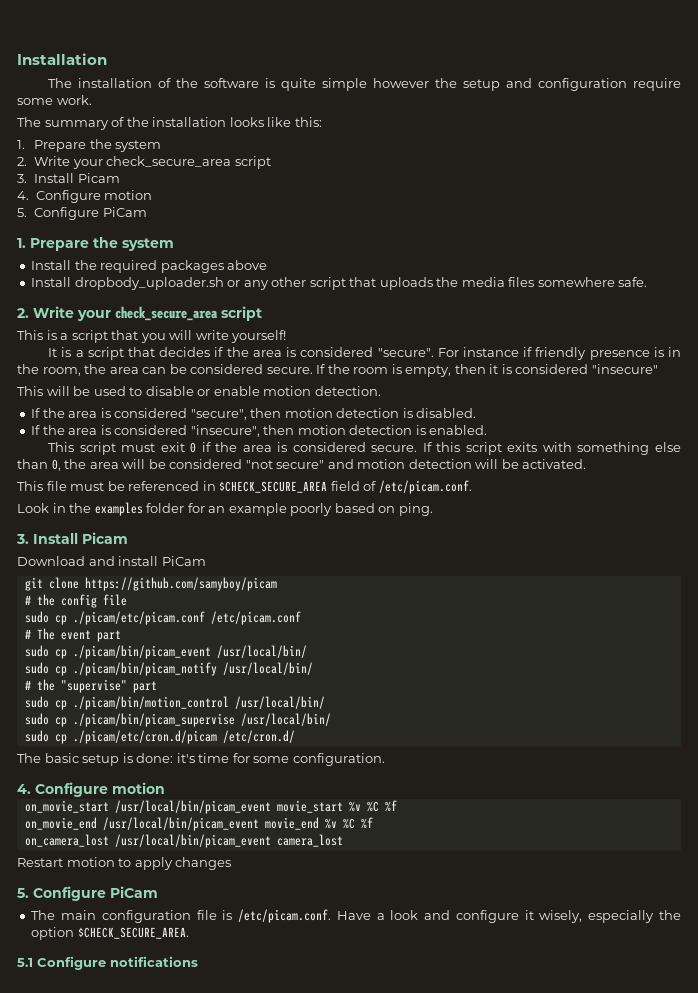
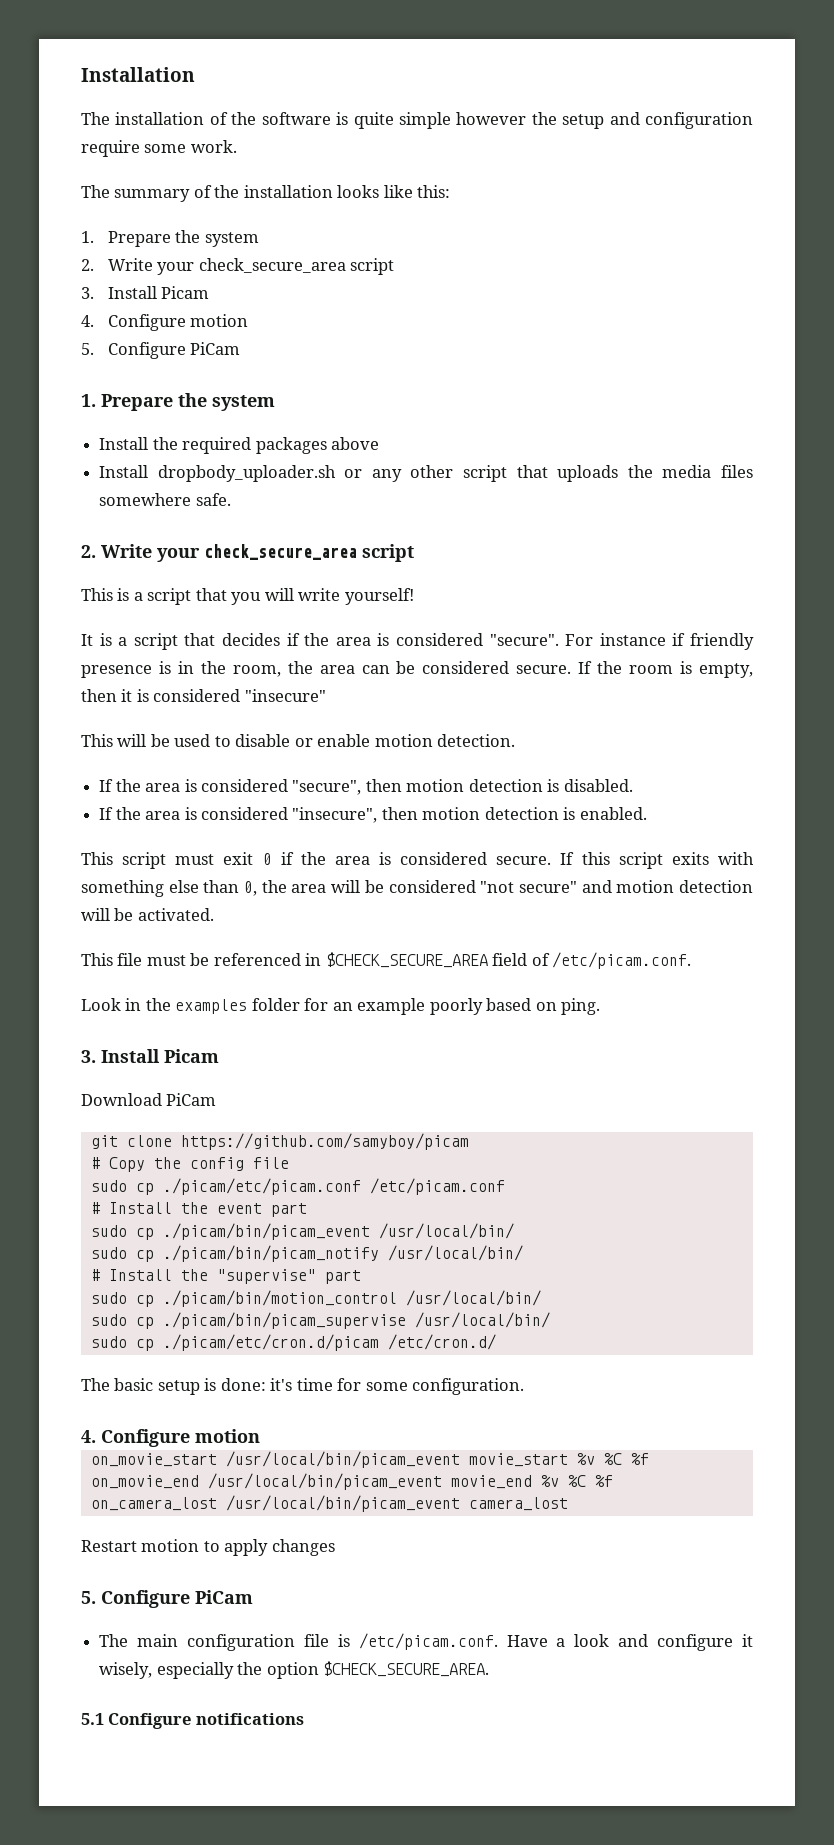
[88,556,159,566] and install -> (162, 1099) none
(31, 600) none -> [108,1157,145,1172] Copy
[36,628,55,640] The -> [108,1202,208,1214] Install the
(31, 685) none -> [108,1269,172,1281] Install

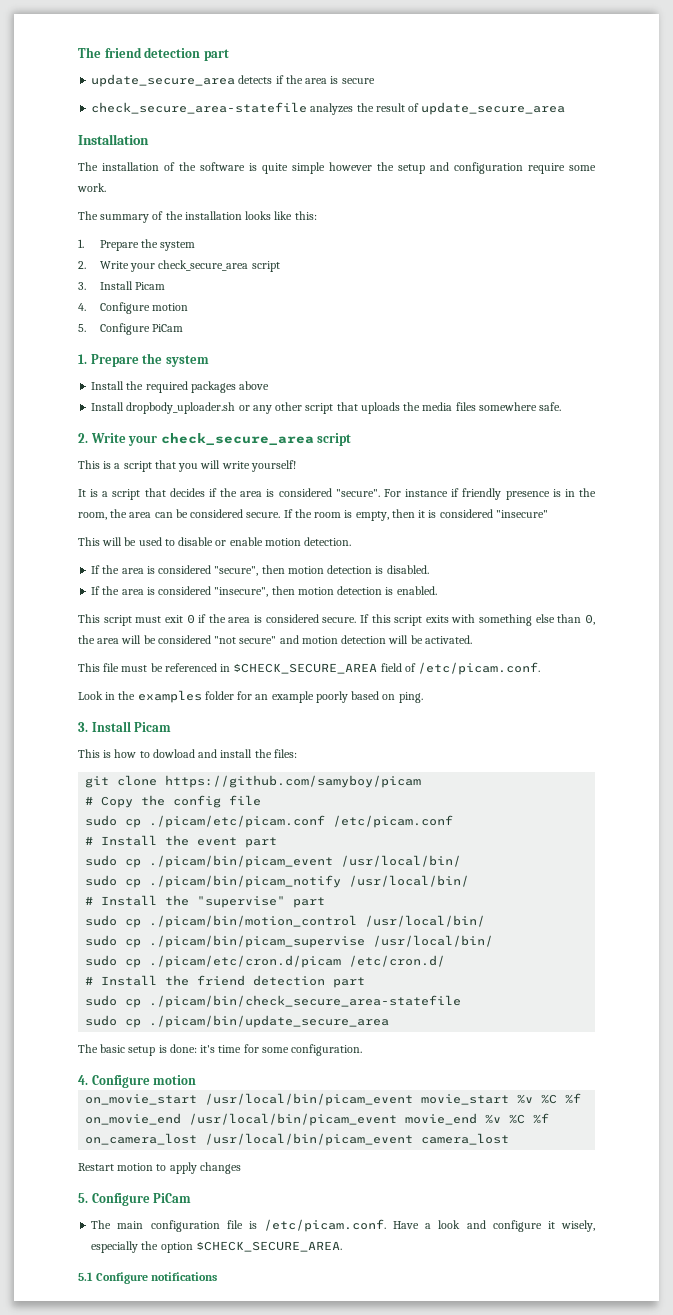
(81, 74) none -> [78,47,229,61] [91,74,375,87] [91,102,566,115] The friend detection part // update_secure_area detects if the area is secure // check_secure_area-statefile analyzes the result of update_secure_area //
[81,1093,217,1106] Download PiCam -> [78,749,297,758] This is how to dowload and install the files:
(496, 1342) none -> [85,975,366,988] [85,995,462,1008] [85,1015,390,1028] // # Install the friend detection part // sudo cp ./picam/bin/check_secure_area-statefile // sudo cp ./picam/bin/update_secure_area

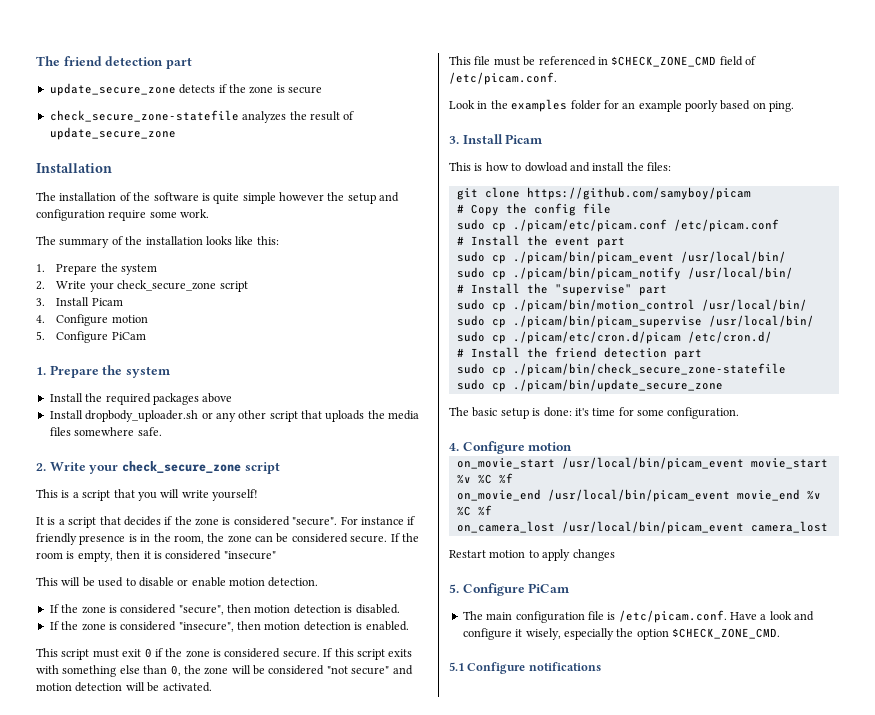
[91,74,236,87] update_secure_area -> [49,83,176,96] update_secure_zone
[305,78,328,84] area -> [249,86,274,94] zone
[91,102,308,114] check_secure_area-statefile -> [49,110,239,122] check_secure_zone-statefile
[421,102,566,115] update_secure_area -> [49,127,176,140] update_secure_zone
[158,260,249,271] check_secure_area -> [117,280,217,291] check_secure_zone
[160,433,314,445] check_secure_area -> [121,461,241,473] check_secure_zone
[240,491,263,497] area -> [195,518,219,526] zone
[129,512,152,518] area -> [227,535,252,543] zone
[121,568,144,574] area -> [81,606,106,614] zone
[121,589,144,595] area -> [81,623,106,631] zone
[228,617,251,623] area -> [185,650,210,658] zone
[97,638,120,644] area -> [204,667,229,675] zone
[233,663,378,674] $CHECK_SECURE_AREA -> [611,56,717,67] $CHECK_ZONE_CMD
[149,995,462,1008] [85,1015,390,1028] ./picam/bin/check_secure_area-statefile // sudo cp ./picam/bin/update_secure_area -> [512,363,786,376] [456,379,723,392] ./picam/bin/check_secure_zone-statefile // sudo cp ./picam/bin/update_secure_zone
[195,1241,342,1252] $CHECK_SECURE_AREA. -> [672,628,780,639] $CHECK_ZONE_CMD.

